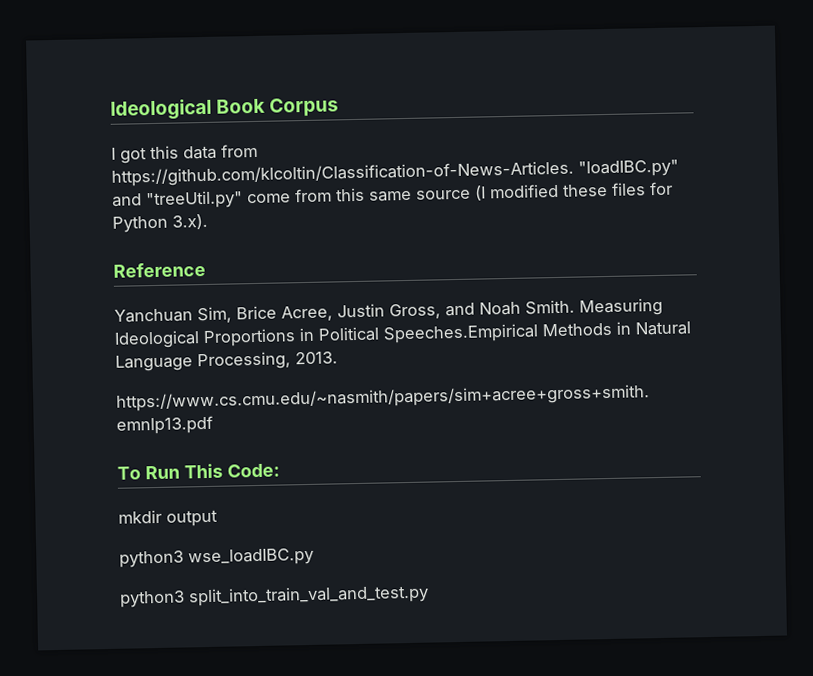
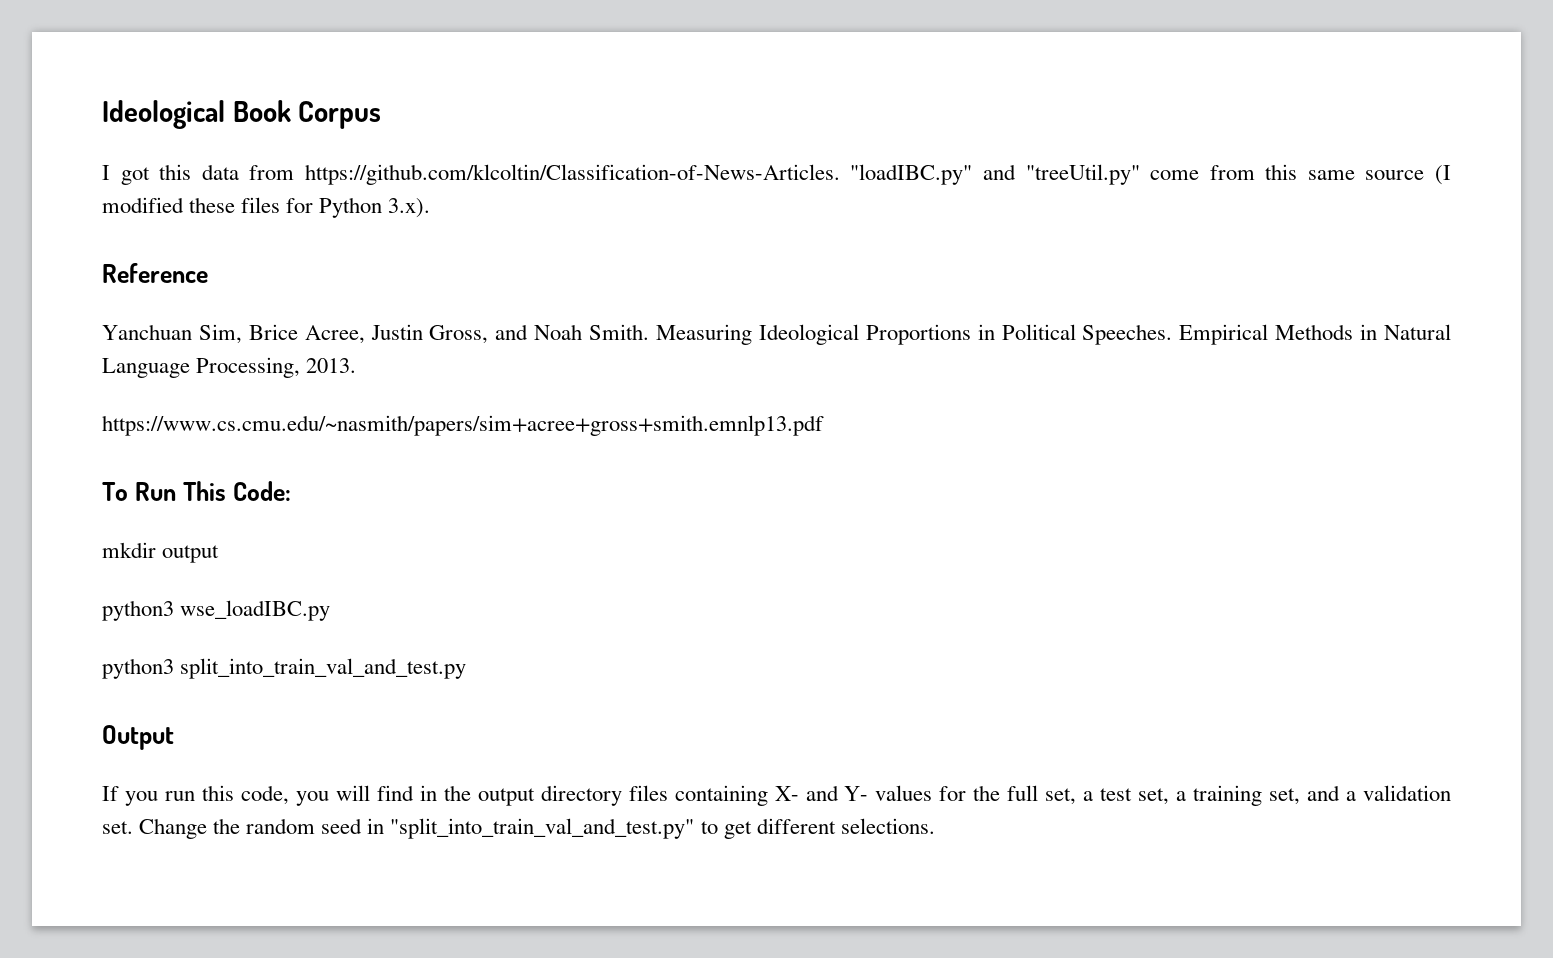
[383,323,539,344] Speeches.Empirical -> [1082,324,1269,345] Speeches. Empirical
(429, 595) none -> [102,725,174,750] [102,785,1452,806] [102,818,935,839] // Output // If you run this code, you will find in the output directory files containing X- and Y- values for the full set, a test set, a training set, and a validation set. Change the random seed in "split_into_train_val_and_test.py" to get different selections.

